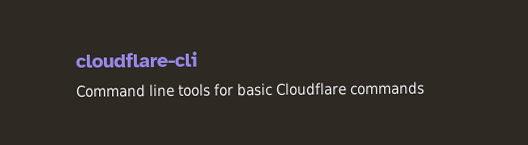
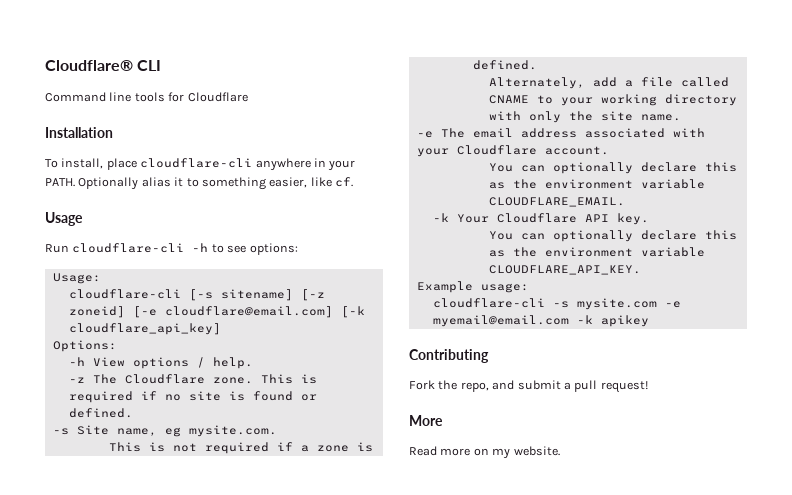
[75,51,197,68] cloudflare-cli -> [45,60,162,71] Cloudflare® CLI
[237,81,425,97] basic Cloudflare commands -> [187,92,248,102] [45,127,113,138] [45,158,356,171] [45,177,353,190] [45,212,83,226] [45,243,298,255] [52,273,101,284] [68,289,325,301] [68,306,365,318] [68,323,221,335] [52,340,117,352] [68,357,253,369] [68,374,317,384] [68,391,317,403] [68,408,133,418] [52,425,277,437] [108,442,373,454] [472,60,537,70] [488,77,729,89] [488,94,737,106] [488,111,681,123] [416,128,705,138] [416,145,609,157] [488,162,737,174] [488,179,705,189] [488,197,625,207] [432,213,649,225] [488,230,737,242] [488,247,705,257] [488,265,641,275] [416,281,529,293] [432,298,681,310] [432,315,649,327] [409,349,489,363] [409,380,648,393] [409,415,443,426] [409,446,560,459] Cloudflare // Installation // To install, place cloudflare-cli anywhere in your PATH. Optionally alias it to something easier, like cf. // Usage // Run cloudflare-cli -h to see options: // Usage: // cloudflare-cli [-s sitename] [-z zoneid] [-e cloudflare@email.com] [-k cloudflare_api_key] // Options: // -h View options / help. // -z The Cloudflare zone. This is required if no site is found or defined. // -s Site name, eg mysite.com. // This is not required if a zone is defined. // Alternately, add a file called CNAME to your working directory with only the site name. // -e The email address associated with your Cloudflare account. // You can optionally declare this as the environment variable CLOUDFLARE_EMAIL. // -k Your Cloudflare API key. // You can optionally declare this as the environment variable CLOUDFLARE_API_KEY. // Example usage: // cloudflare-cli -s mysite.com -e myemail@email.com -k apikey // Contributing // Fork the repo, and submit a pull request! // More // Read more on my website.

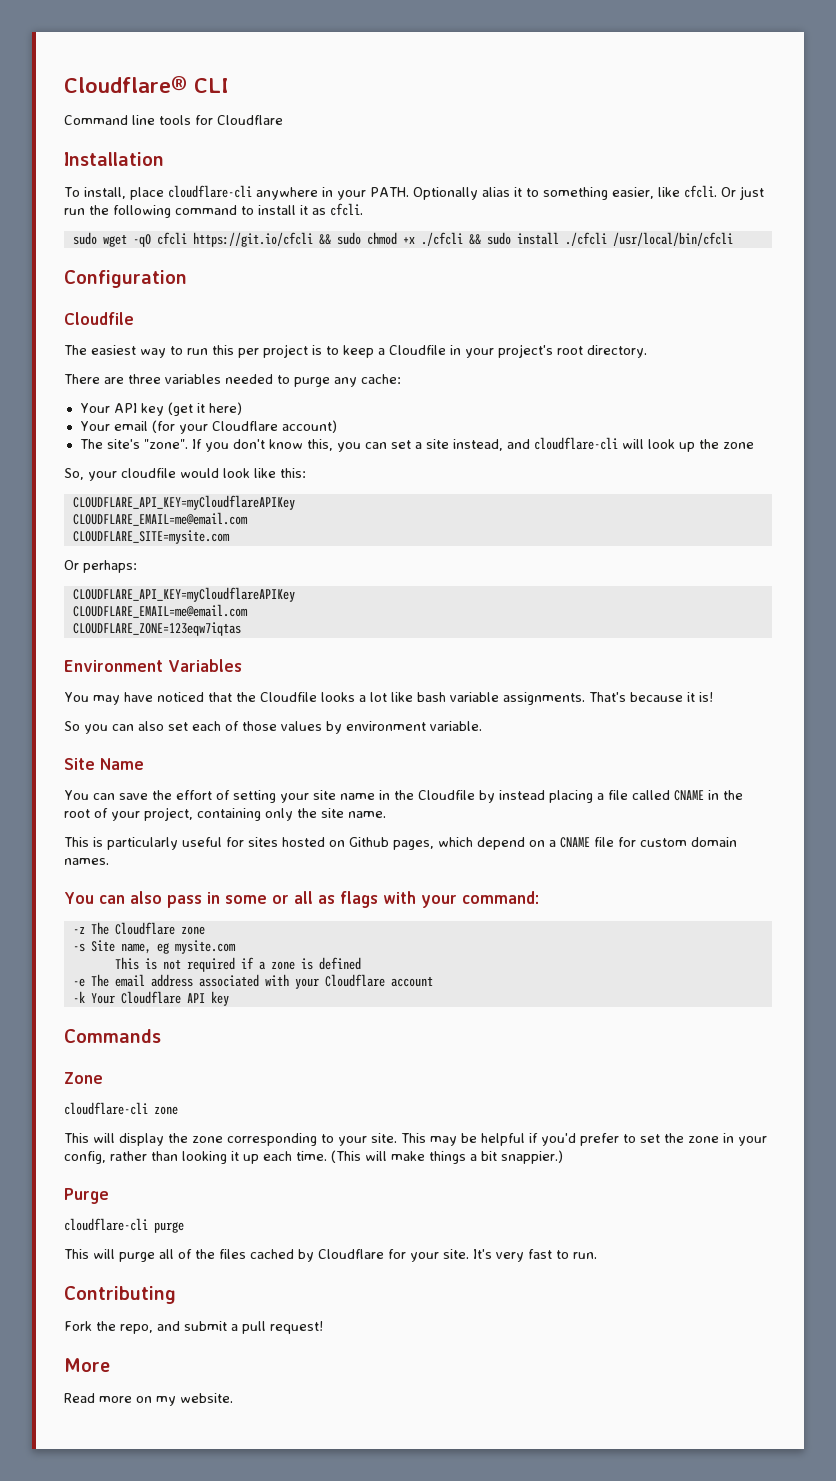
[335,177,353,187] [45,212,83,226] [45,243,298,255] [52,273,101,284] [68,289,325,301] [68,306,365,318] [68,323,221,335] [52,340,117,352] [68,357,253,369] [68,374,317,384] [68,391,317,403] [68,408,133,418] cf. // Usage // Run cloudflare-cli -h to see options: // Usage: // cloudflare-cli [-s sitename] [-z zoneid] [-e cloudflare@email.com] [-k cloudflare_api_key] // Options: // -h View options / help. // -z The Cloudflare zone. This is required if no site is found or defined. -> [683,185,764,200] [64,203,363,218] [72,232,733,247] [64,270,187,288] [64,312,134,325] [64,344,647,358] [64,374,401,387] [79,402,242,416] [79,420,337,434] [79,437,754,452] [64,468,306,481] [72,495,295,510] [72,512,248,526] [72,530,230,544] [64,560,137,573] [72,587,295,602] [72,604,248,618] [72,622,241,636] [64,659,242,672] [64,692,713,705] [64,721,482,734] [64,758,144,770] [64,790,743,803] [64,807,386,821] [64,837,737,850] [64,858,109,865] [64,891,539,908] [72,922,205,935] cfcli. Or just run the following command to install it as cfcli. // sudo wget -qO cfcli https://git.io/cfcli && sudo chmod +x ./cfcli && sudo install ./cfcli /usr/local/bin/cfcli // Configuration // Cloudfile // The easiest way to run this per project is to keep a Cloudfile in your project's root directory. // There are three variables needed to purge any cache: // Your API key (get it here) // Your email (for your Cloudflare account) // The site's "zone". If you don't know this, you can set a site instead, and cloudflare-cli will look up the zone // So, your cloudfile would look like this: // CLOUDFLARE_API_KEY=myCloudflareAPIKey // CLOUDFLARE_EMAIL=me@email.com // CLOUDFLARE_SITE=mysite.com // Or perhaps: // CLOUDFLARE_API_KEY=myCloudflareAPIKey // CLOUDFLARE_EMAIL=me@email.com // CLOUDFLARE_ZONE=123eqw7iqtas // Environment Variables // You may have noticed that the Cloudfile looks a lot like bash variable assignments. That's because it is! // So you can also set each of those values by environment variable. // Site Name // You can save the effort of setting your site name in the Cloudfile by instead placing a file called CNAME in the root of your project, containing only the site name. // This is particularly useful for sites hosted on Github pages, which depend on a CNAME file for custom domain names. // You can also pass in some or all as flags with your command: // -z The Cloudflare zone
[188,425,277,437] mysite.com. -> [174,940,236,954] mysite.com
[472,60,537,70] [488,77,729,89] [488,94,737,106] [488,111,681,123] defined. // Alternately, add a file called CNAME to your working directory with only the site name. -> [318,957,361,970] defined
[544,146,609,155] [488,162,737,174] [488,179,705,189] [488,197,625,207] [432,213,649,225] [488,230,737,242] [488,247,705,257] [488,265,641,275] [416,281,529,293] [432,298,681,310] [432,315,649,327] account. // You can optionally declare this as the environment variable CLOUDFLARE_EMAIL. // -k Your Cloudflare API key. // You can optionally declare this as the environment variable CLOUDFLARE_API_KEY. // Example usage: // cloudflare-cli -s mysite.com -e myemail@email.com -k apikey -> [390,976,433,987] [72,991,229,1006] [64,1029,161,1043] [64,1072,103,1084] [64,1102,178,1115] [64,1133,767,1146] [64,1150,563,1164] [64,1188,109,1204] [64,1218,184,1233] [64,1249,597,1262] account // -k Your Cloudflare API key // Commands // Zone // cloudflare-cli zone // This will display the zone corresponding to your site. This may be helpful if you'd prefer to set the zone in your config, rather than looking it up each time. (This will make things a bit snappier.) // Purge // cloudflare-cli purge // This will purge all of the files cached by Cloudflare for your site. It's very fast to run.

